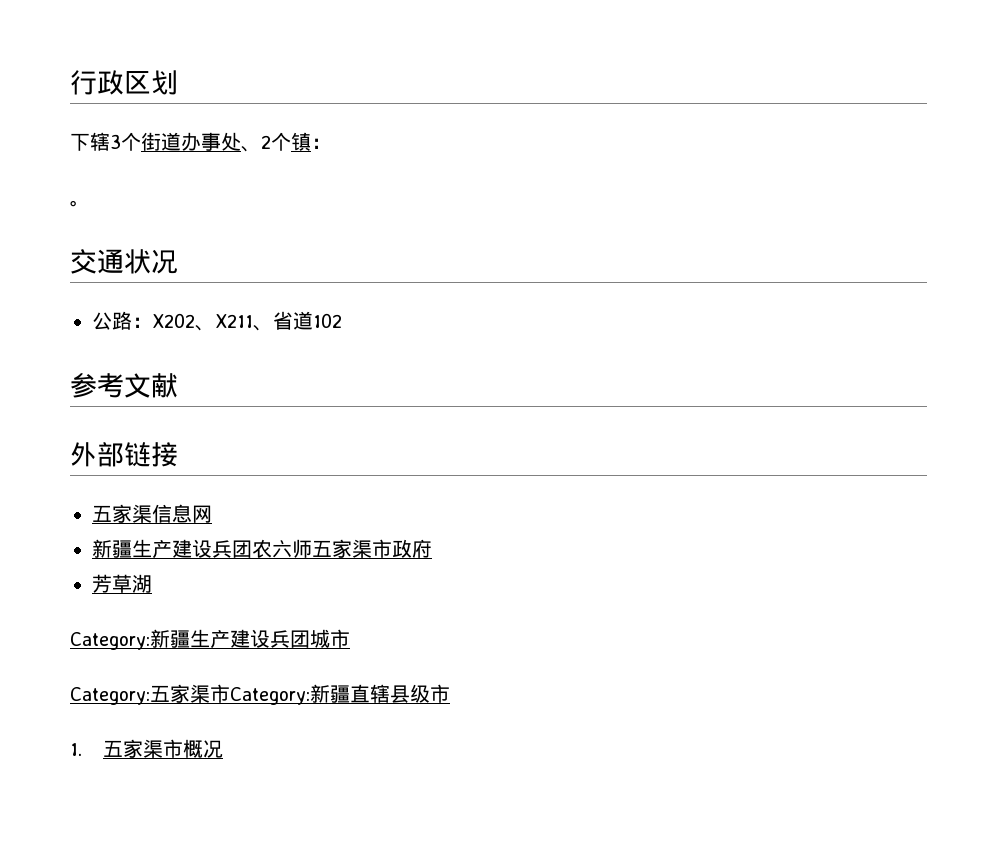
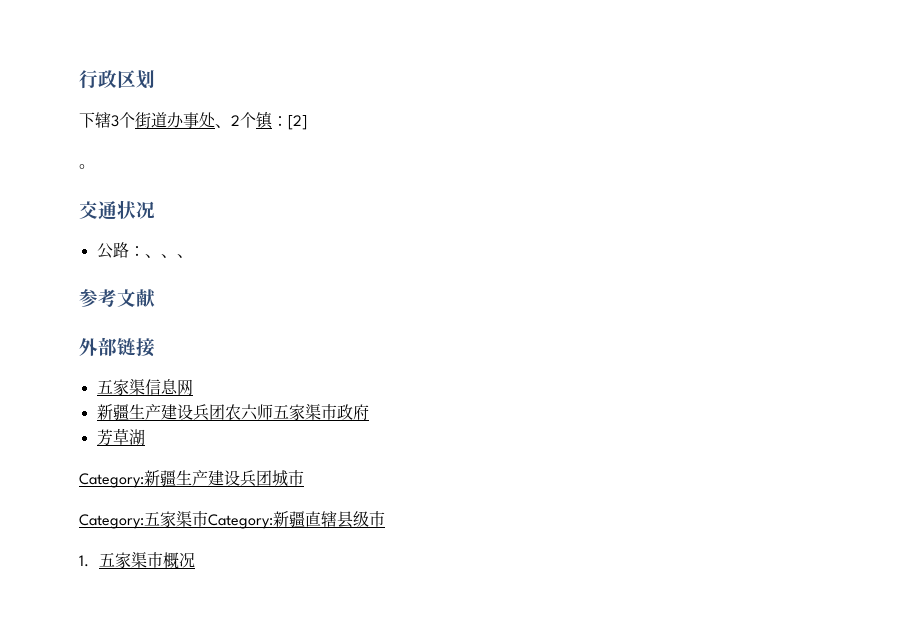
(331, 143) none -> [288,115,307,130] [2]
[152,311,342,331] X202、X211、省道102 -> [144,254,193,258] 、、、

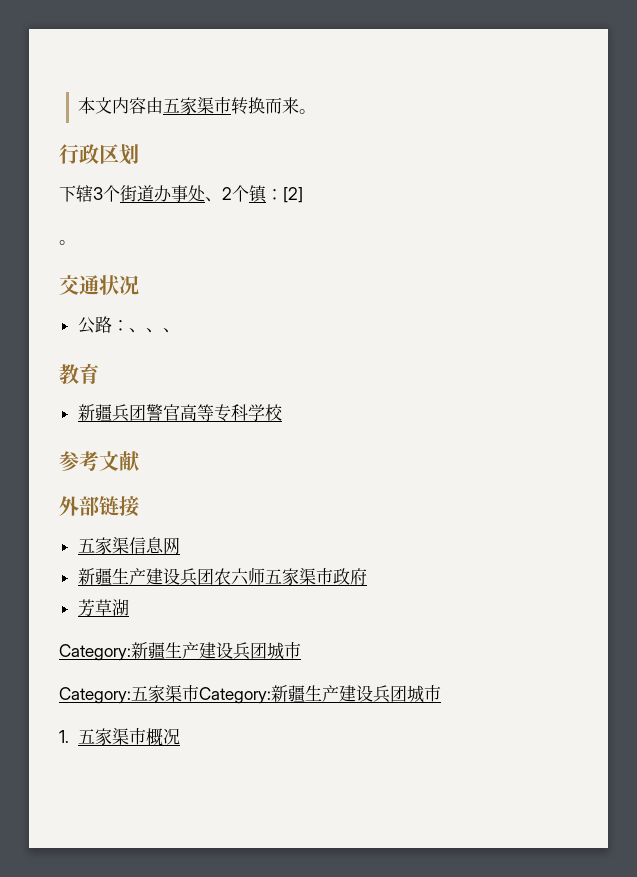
(79, 79) none -> [78,97,317,115] 本文内容由五家渠市转换而来。 //
(193, 256) none -> [59,363,99,384] [77,404,283,422] // 教育 // 新疆兵团警官高等专科学校
[305,511,369,528] 直辖县级 -> [305,685,424,703] 生产建设兵团城

